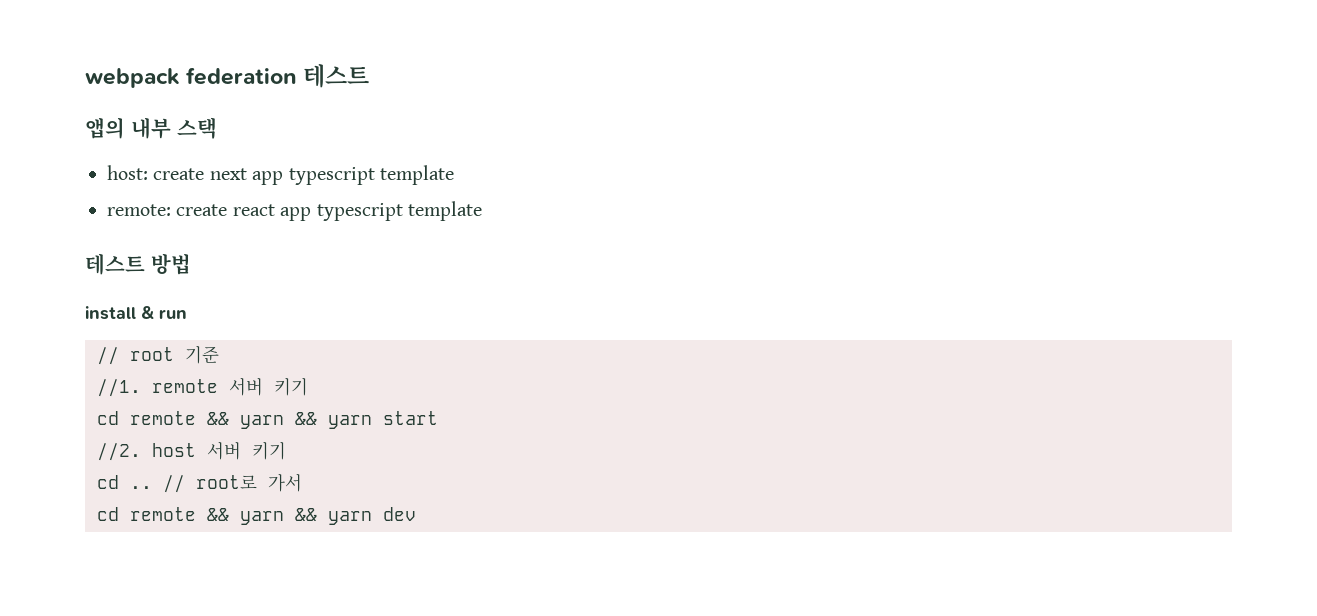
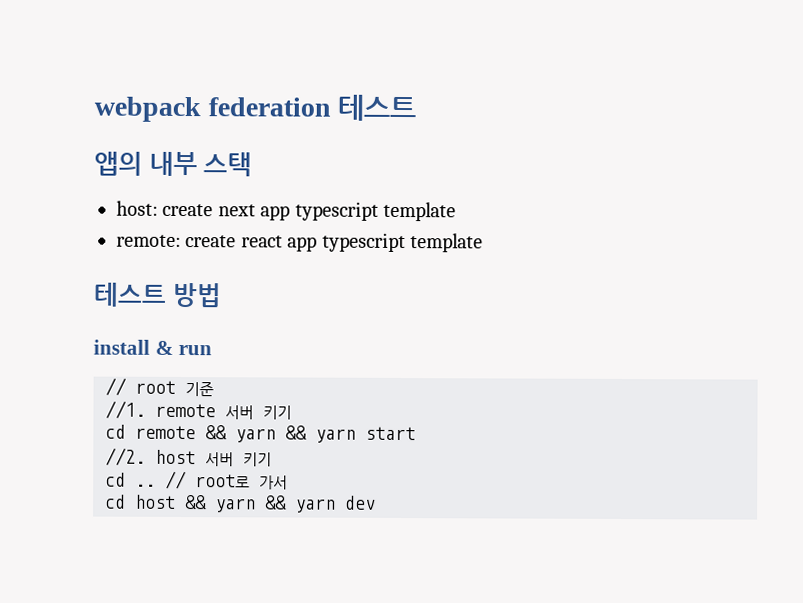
[130,507,196,521] remote -> [135,494,176,509] host

